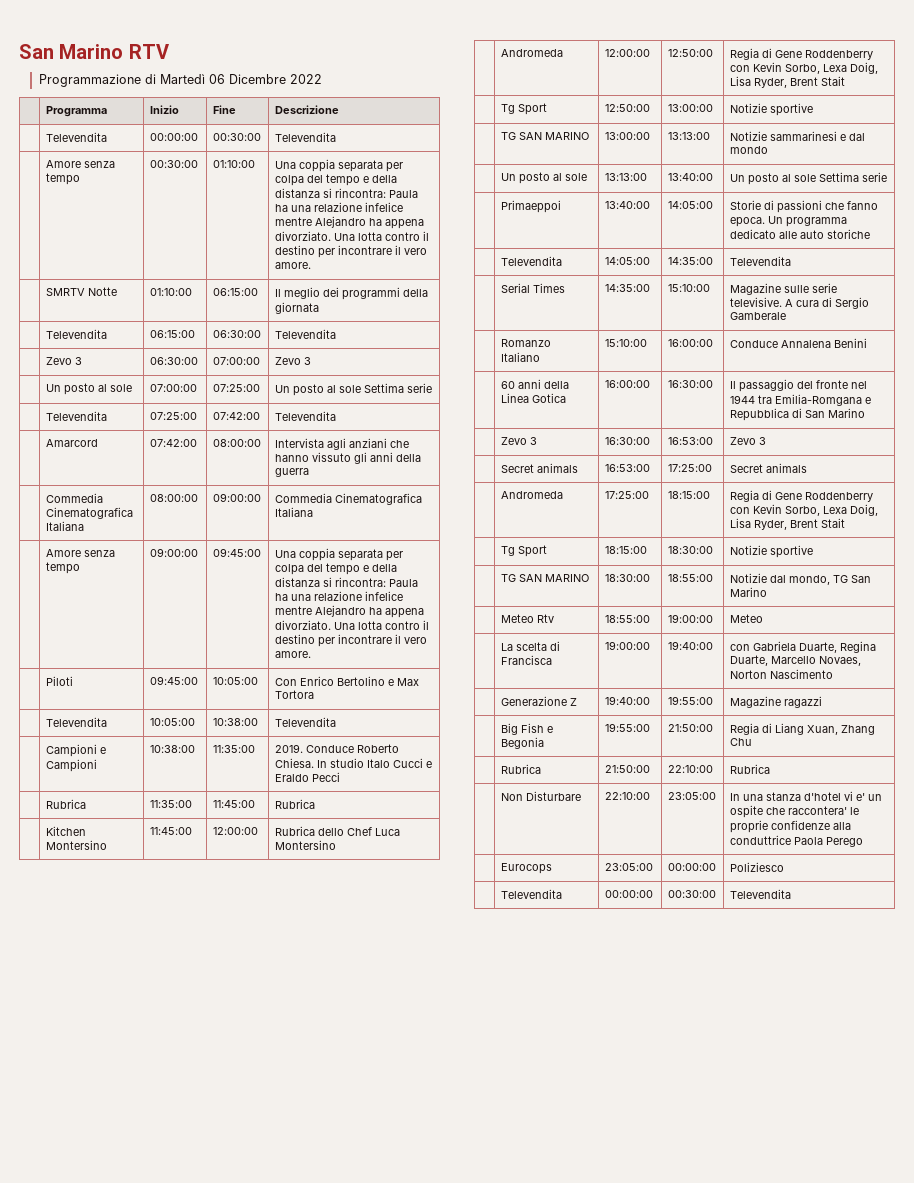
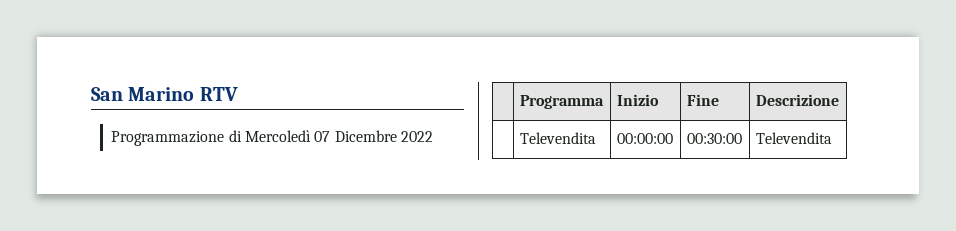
[159,74,225,84] Martedì 06 -> [245,130,331,142] Mercoledì 07
[45,160,115,168] [45,173,80,185] [149,160,198,168] [212,160,255,168] [274,159,403,172] [274,174,397,186] [274,188,418,198] [274,202,403,212] [274,216,424,229] [274,231,429,241] [274,245,427,258] [274,262,311,269] [45,287,117,296] [149,288,192,296] [212,288,258,296] [274,287,428,300] [274,302,319,314] [45,329,107,339] [149,330,195,338] [212,330,261,338] [274,329,336,339] [45,357,82,365] [149,357,198,365] [212,357,260,365] [274,357,311,365] [45,383,132,395] [149,384,197,392] [212,384,260,392] [274,383,432,396] [45,411,107,421] [149,412,197,420] [212,412,260,420] [274,411,336,421] [45,439,98,447] [149,439,197,447] [212,439,261,447] [274,438,409,450] [274,452,421,464] [274,468,309,477] [45,493,103,503] [45,507,133,519] [45,521,84,531] [149,494,198,502] [212,493,261,502] [274,493,422,505] [274,507,313,517] [45,549,115,557] [45,562,80,574] [149,548,198,557] [212,548,261,557] [274,548,403,561] [274,563,397,575] [274,577,418,587] [274,591,403,601] [274,605,424,618] [274,620,429,630] [274,634,427,647] [274,651,311,658] [45,676,73,686] [149,676,198,685] [212,677,258,685] [274,676,419,686] [274,690,314,699] [45,717,107,727] [149,718,195,726] [212,718,258,726] [274,717,336,727] [45,744,106,757] [45,759,97,772] [149,745,195,753] [212,745,255,753] [274,744,399,753] [274,758,432,768] [274,772,340,782] [45,799,86,809] [149,800,192,808] [212,800,255,808] [274,799,315,809] [45,826,86,836] [45,840,107,850] [149,827,192,835] [212,827,258,835] [274,826,400,836] [274,840,336,850] [500,49,563,57] [604,49,650,57] [667,49,713,57] [729,48,873,60] [729,62,878,74] [729,76,845,88] [500,103,547,115] [604,104,650,112] [667,104,713,112] [729,103,813,116] [500,132,589,140] [604,132,650,140] [667,132,710,140] [729,131,865,141] [729,146,768,154] [500,172,587,184] [604,173,647,181] [667,173,713,181] [729,172,887,185] [500,200,561,213] [604,201,650,209] [667,201,713,209] [729,200,878,213] [729,216,847,227] [729,229,870,239] [500,256,562,266] [604,257,650,265] [667,257,713,265] [729,256,791,266] [500,283,565,293] [604,284,650,292] [667,284,710,292] [729,283,837,295] [729,297,869,309] [729,312,786,320] [500,339,551,347] [500,352,540,362] [604,339,647,347] [667,339,713,347] [729,338,867,348] [500,379,569,389] [500,393,566,403] [604,380,650,388] [667,380,713,388] [729,379,867,392] [729,394,871,406] [729,408,865,421] [500,437,537,445] [604,437,650,445] [667,437,713,445] [729,437,766,445] [500,463,578,473] [604,464,650,472] [667,464,712,472] [729,463,807,473] [500,491,563,499] [604,491,649,499] [667,491,710,499] [729,490,873,502] [729,504,878,516] [729,518,845,530] [500,545,547,557] [604,546,647,554] [667,546,713,554] [729,545,813,558] [500,574,589,582] [604,574,650,582] [667,574,713,582] [729,573,871,585] [729,587,767,597] [500,614,554,623] [604,615,650,623] [667,614,713,623] [729,614,763,623] [500,641,560,651] [500,655,552,665] [604,641,650,650] [667,641,713,650] [729,641,876,653] [729,655,861,666] [729,669,833,679] [500,696,577,706] [604,696,650,705] [667,696,713,705] [729,696,822,708] [500,723,553,735] [500,737,544,749] [604,723,650,732] [667,724,713,732] [729,723,875,735] [729,738,752,746] [500,764,541,774] [604,765,650,773] [667,765,713,773] [729,764,770,774] [500,791,581,801] [604,792,650,800] [667,792,716,800] [729,791,882,801] [729,805,859,818] [729,820,851,833] [729,835,863,847] [500,863,552,874] [604,863,653,871] [667,863,716,871] [729,862,784,872] [500,889,562,899] [604,890,653,898] [667,890,716,898] [729,889,791,899] // | Amore senza tempo | 00:30:00 | 01:10:00 | Una coppia separata per colpa del tempo e della distanza si rincontra: Paula ha una relazione infelice mentre Alejandro ha appena divorziato. Una lotta contro il destino per incontrare il vero amore. // | SMRTV Notte | 01:10:00 | 06:15:00 | Il meglio dei programmi della giornata // | Televendita | 06:15:00 | 06:30:00 | Televendita // | Zevo 3 | 06:30:00 | 07:00:00 | Zevo 3 // | Un posto al sole | 07:00:00 | 07:25:00 | Un posto al sole Settima serie // | Televendita | 07:25:00 | 07:42:00 | Televendita // | Amarcord | 07:42:00 | 08:00:00 | Intervista agli anziani che hanno vissuto gli anni della guerra // | Commedia Cinematografica Italiana | 08:00:00 | 09:00:00 | Commedia Cinematografica Italiana // | Amore senza tempo | 09:00:00 | 09:45:00 | Una coppia separata per colpa del tempo e della distanza si rincontra: Paula ha una relazione infelice mentre Alejandro ha appena divorziato. Una lotta contro il destino per incontrare il vero amore. // | Piloti | 09:45:00 | 10:05:00 | Con Enrico Bertolino e Max Tortora // | Televendita | 10:05:00 | 10:38:00 | Televendita // | Campioni e Campioni | 10:38:00 | 11:35:00 | 2019. Conduce Roberto Chiesa. In studio Italo Cucci e Eraldo Pecci // | Rubrica | 11:35:00 | 11:45:00 | Rubrica // | Kitchen Montersino | 11:45:00 | 12:00:00 | Rubrica dello Chef Luca Montersino // | Andromeda | 12:00:00 | 12:50:00 | Regia di Gene Roddenberry con Kevin Sorbo, Lexa Doig, Lisa Ryder, Brent Stait // | Tg Sport | 12:50:00 | 13:00:00 | Notizie sportive // | TG SAN MARINO | 13:00:00 | 13:13:00 | Notizie sammarinesi e dal mondo // | Un posto al sole | 13:13:00 | 13:40:00 | Un posto al sole Settima serie // | Primaeppoi | 13:40:00 | 14:05:00 | Storie di passioni che fanno epoca. Un programma dedicato alle auto storiche // | Televendita | 14:05:00 | 14:35:00 | Televendita // | Serial Times | 14:35:00 | 15:10:00 | Magazine sulle serie televisive. A cura di Sergio Gamberale // | Romanzo Italiano | 15:10:00 | 16:00:00 | Conduce Annalena Benini // | 60 anni della Linea Gotica | 16:00:00 | 16:30:00 | Il passaggio del fronte nel 1944 tra Emilia-Romgana e Repubblica di San Marino // | Zevo 3 | 16:30:00 | 16:53:00 | Zevo 3 // | Secret animals | 16:53:00 | 17:25:00 | Secret animals // | Andromeda | 17:25:00 | 18:15:00 | Regia di Gene Roddenberry con Kevin Sorbo, Lexa Doig, Lisa Ryder, Brent Stait // | Tg Sport | 18:15:00 | 18:30:00 | Notizie sportive // | TG SAN MARINO | 18:30:00 | 18:55:00 | Notizie dal mondo, TG San Marino // | Meteo Rtv | 18:55:00 | 19:00:00 | Meteo // | La scelta di Francisca | 19:00:00 | 19:40:00 | con Gabriela Duarte, Regina Duarte, Marcello Novaes, Norton Nascimento // | Generazione Z | 19:40:00 | 19:55:00 | Magazine ragazzi // | Big Fish e Begonia | 19:55:00 | 21:50:00 | Regia di Liang Xuan, Zhang Chu // | Rubrica | 21:50:00 | 22:10:00 | Rubrica // | Non Disturbare | 22:10:00 | 23:05:00 | In una stanza d'hotel vi e' un ospite che raccontera' le proprie confidenze alla conduttrice Paola Perego // | Eurocops | 23:05:00 | 00:00:00 | Poliziesco // | Televendita | 00:00:00 | 00:30:00 | Televendita -> (832, 138) none

